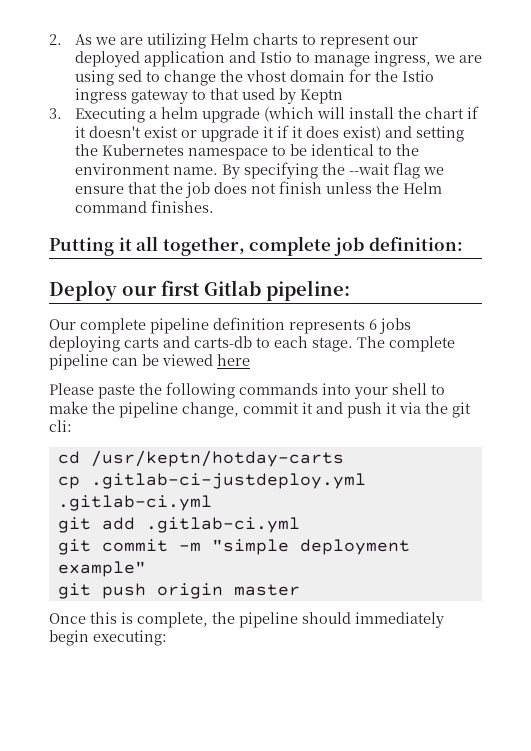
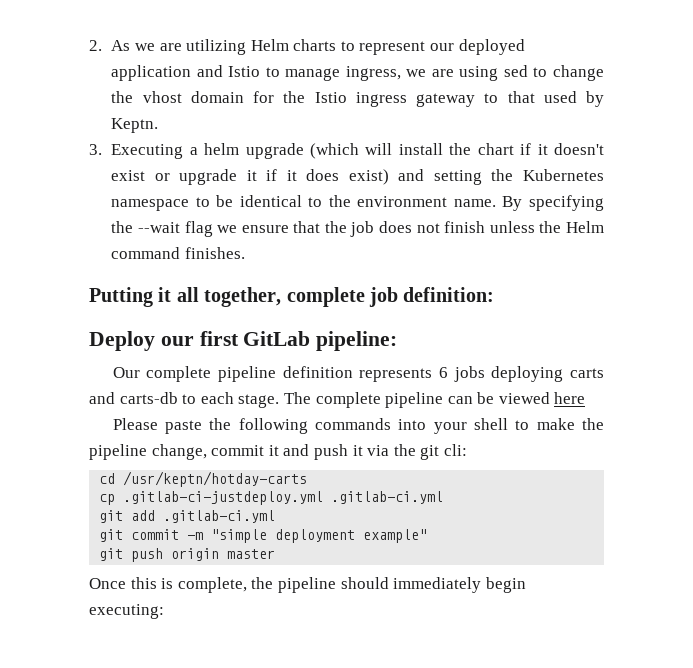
[299,89,343,104] Keptn -> [111,118,159,133] Keptn.
[204,280,261,296] Gitlab -> [243,331,311,346] GitLab

